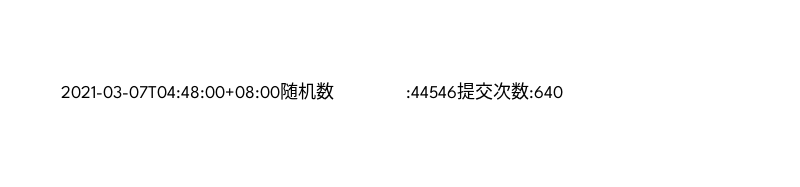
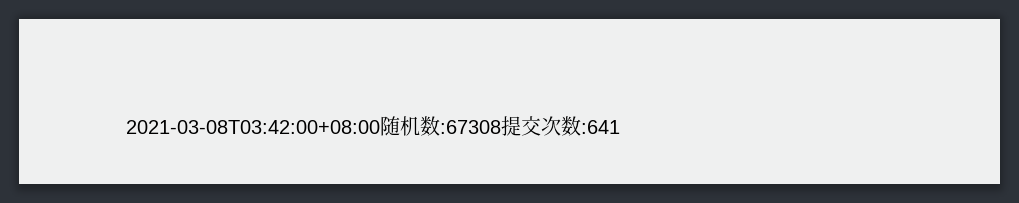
[61,82,457,100] 2021-03-07T04:48:00+08:00随机数:44546 -> [126,116,501,136] 2021-03-08T03:42:00+08:00随机数:67308
[529,85,563,99] :640 -> [581,120,620,134] :641

